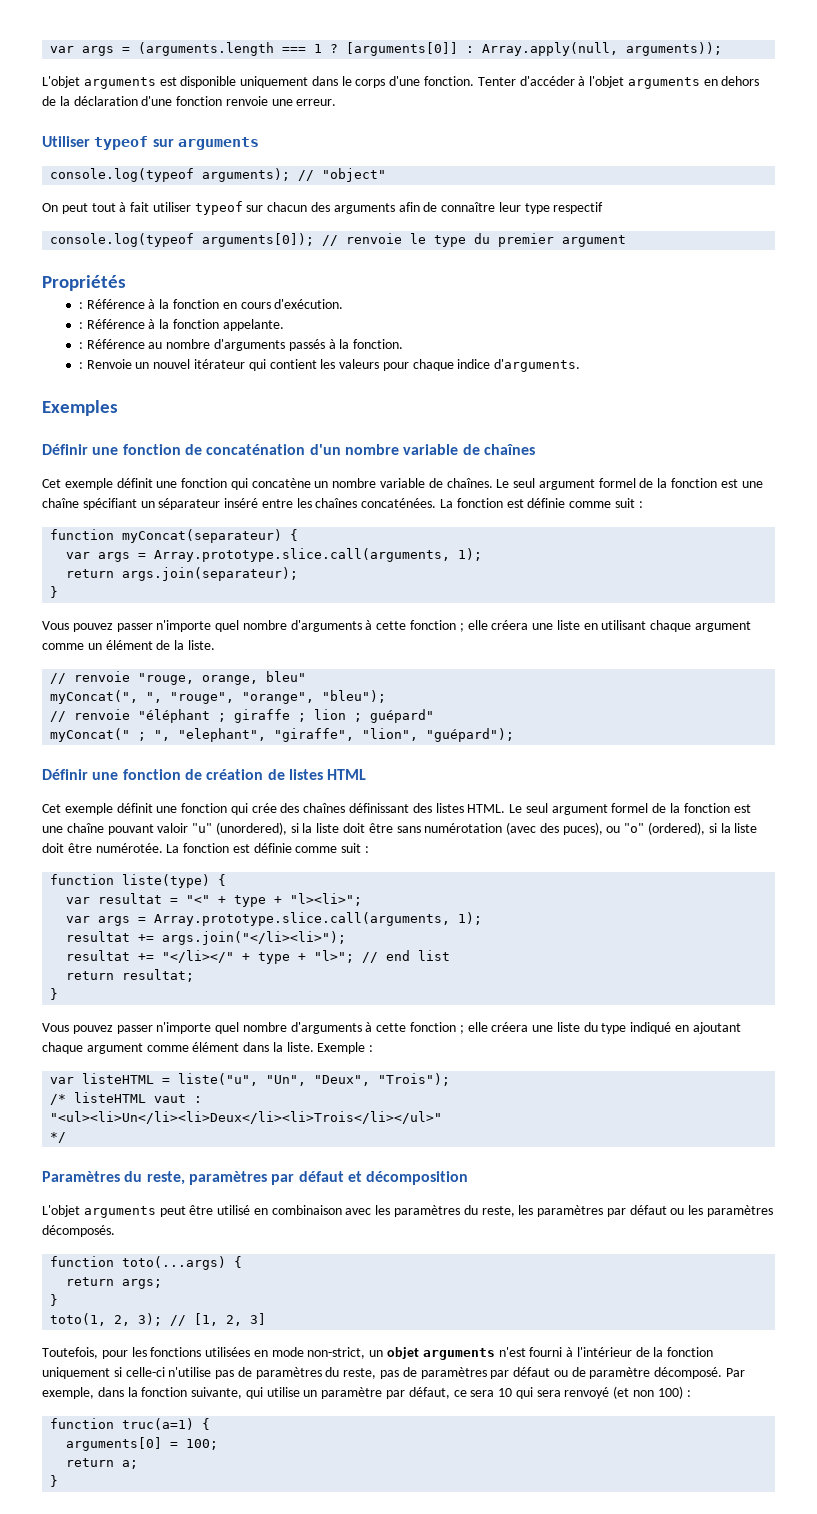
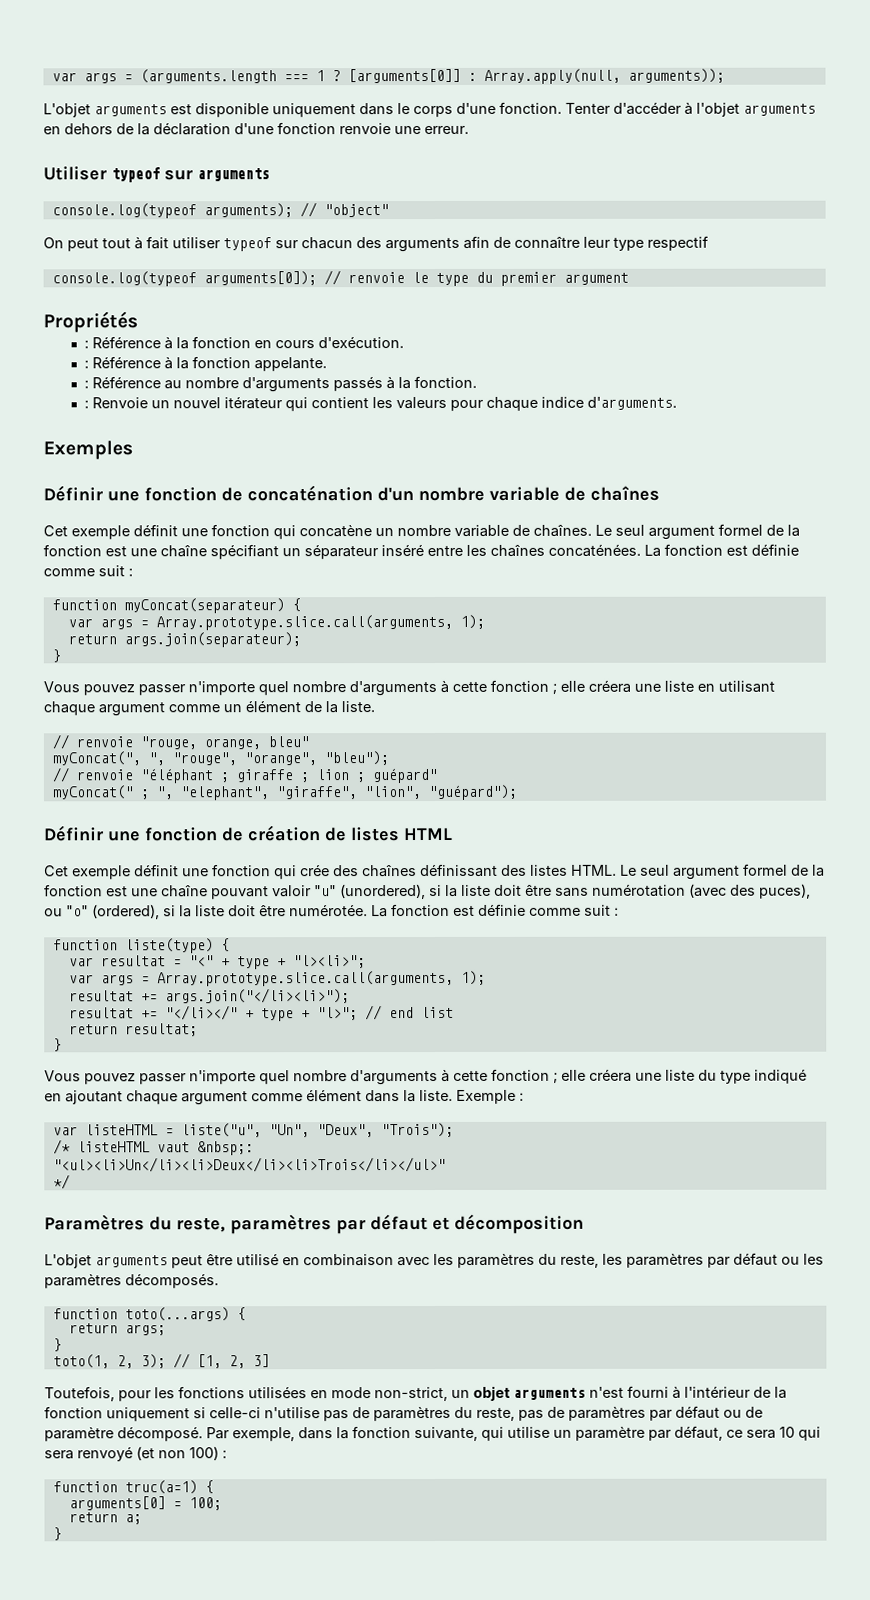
[194,1096,203,1103] : -> [196,1141,254,1156] &nbsp;:

